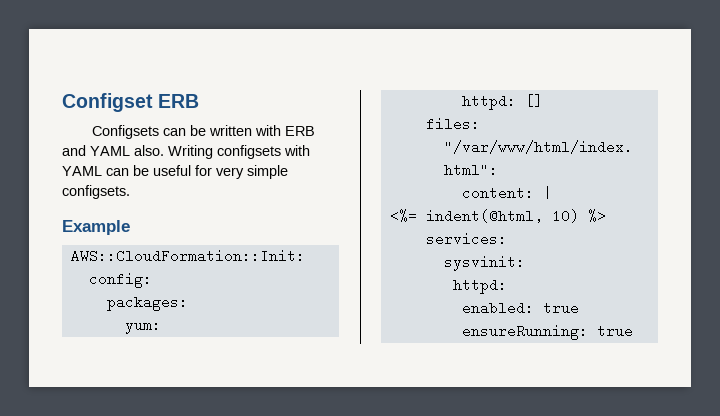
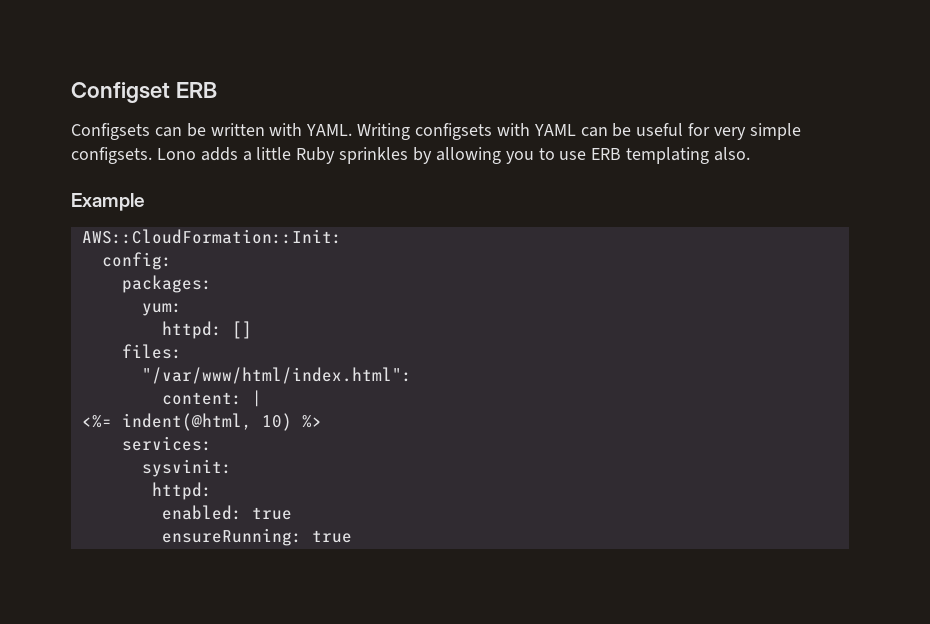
[285,126,316,136] [62,145,164,156] ERB and YAML also. -> [306,124,353,136] YAML.
(130, 192) none -> [156,147,751,164] Lono adds a little Ruby sprinkles by allowing you to use ERB templating also.

